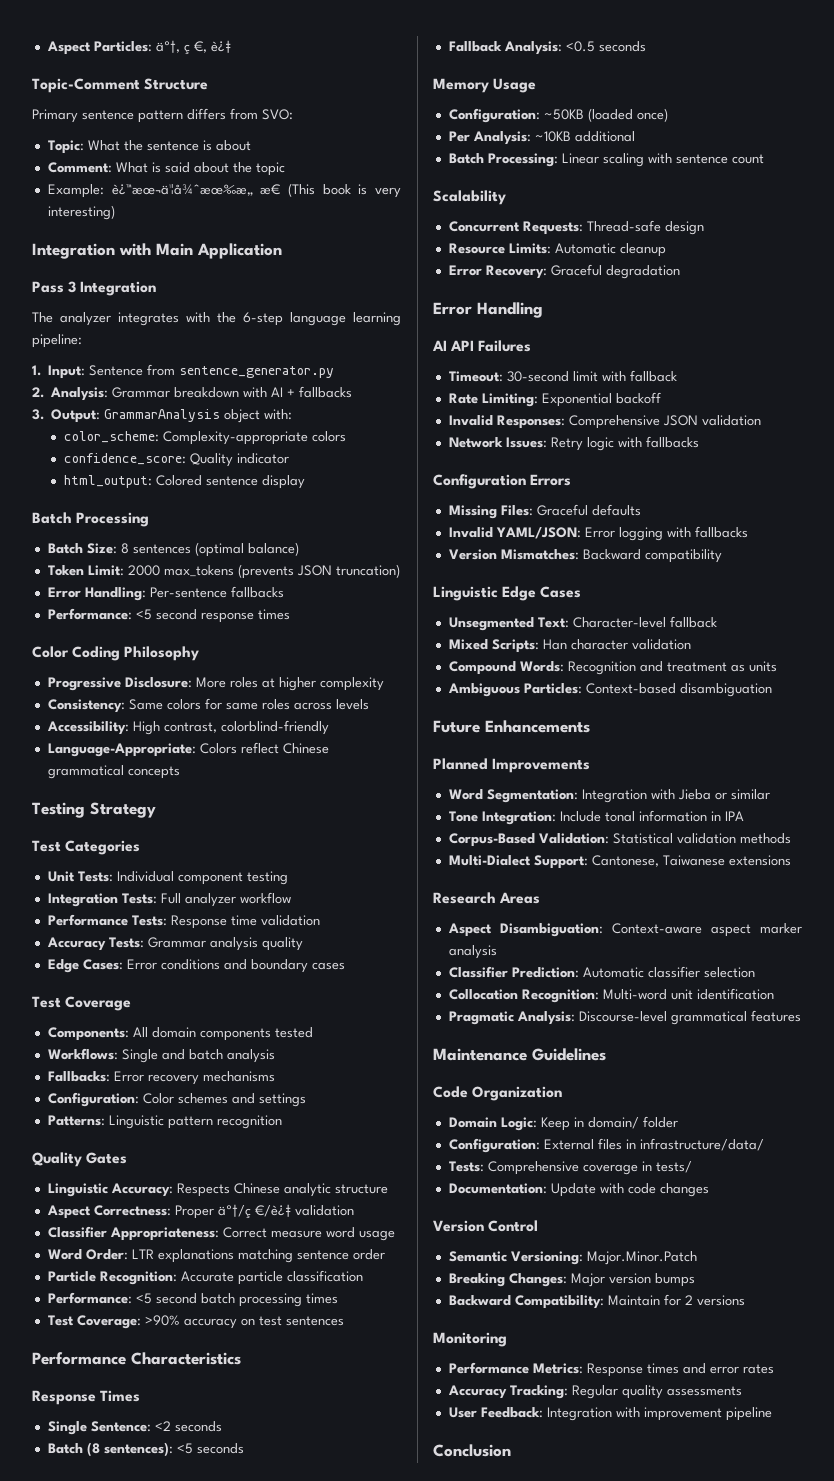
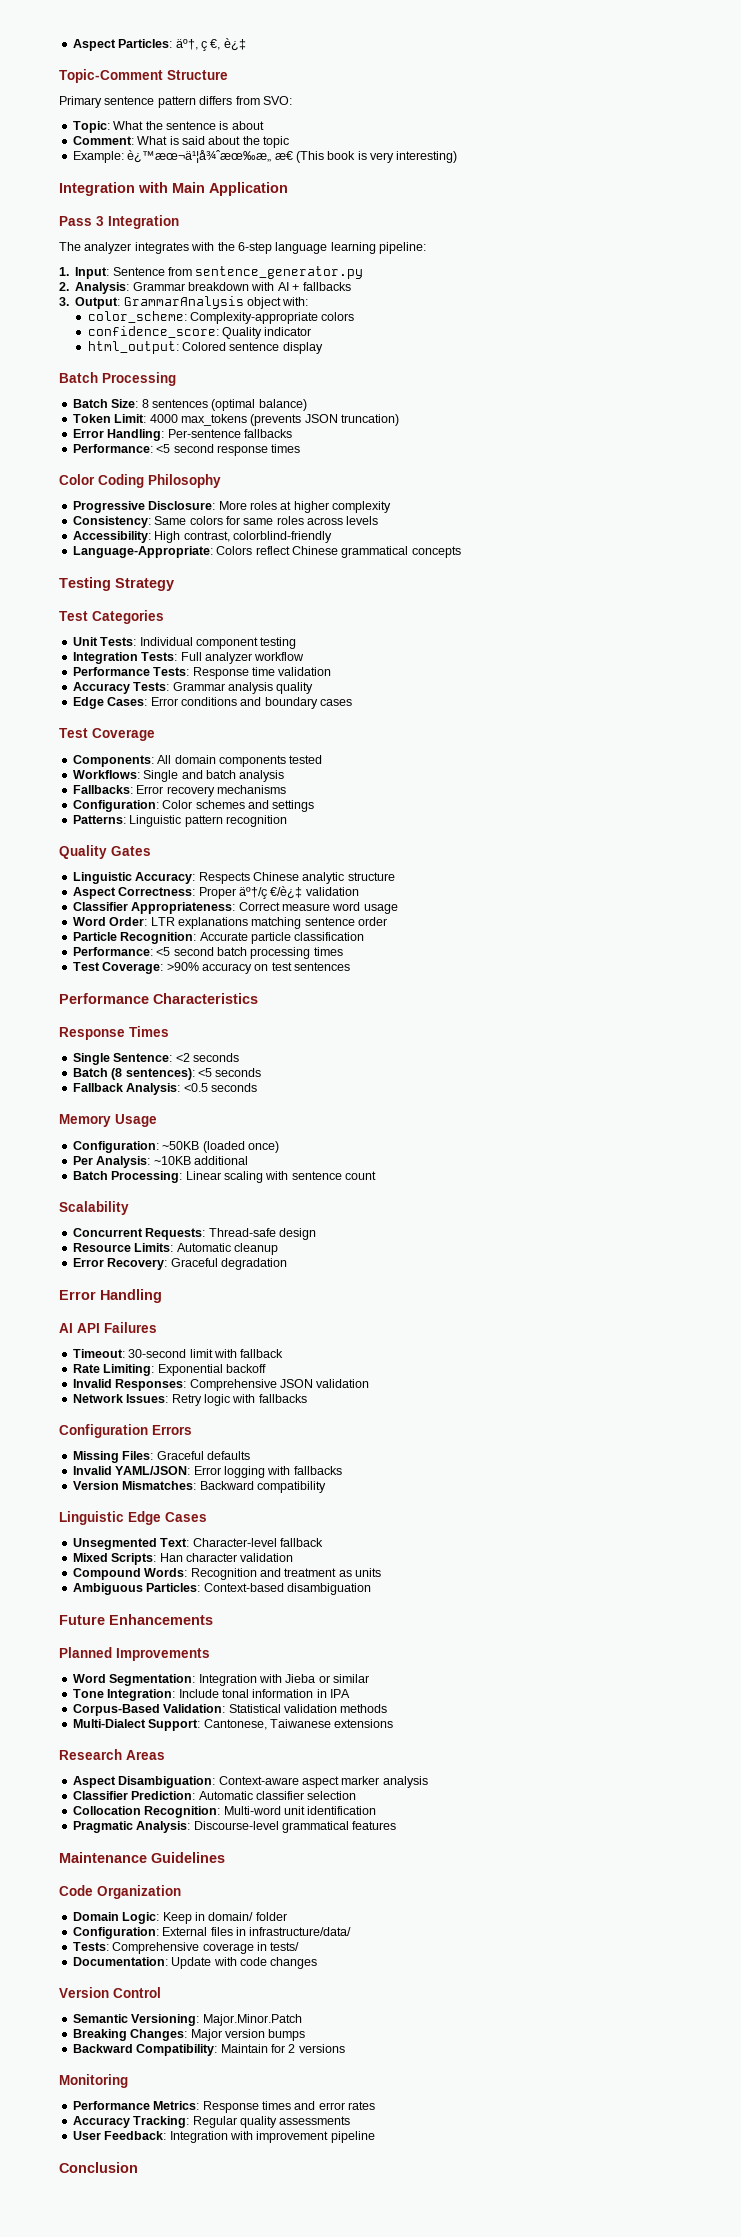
[127,565,160,576] 2000 -> [149,414,178,423] 4000

